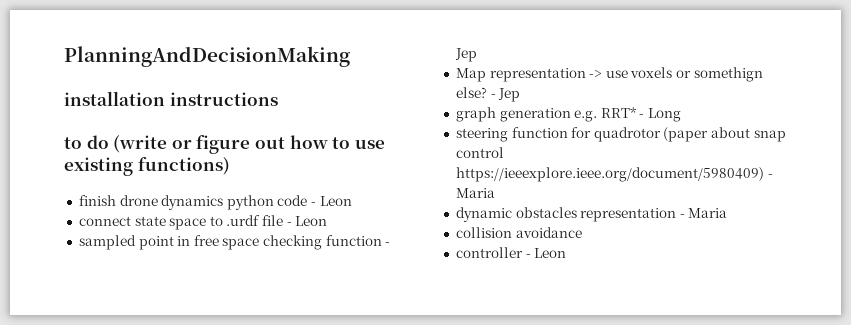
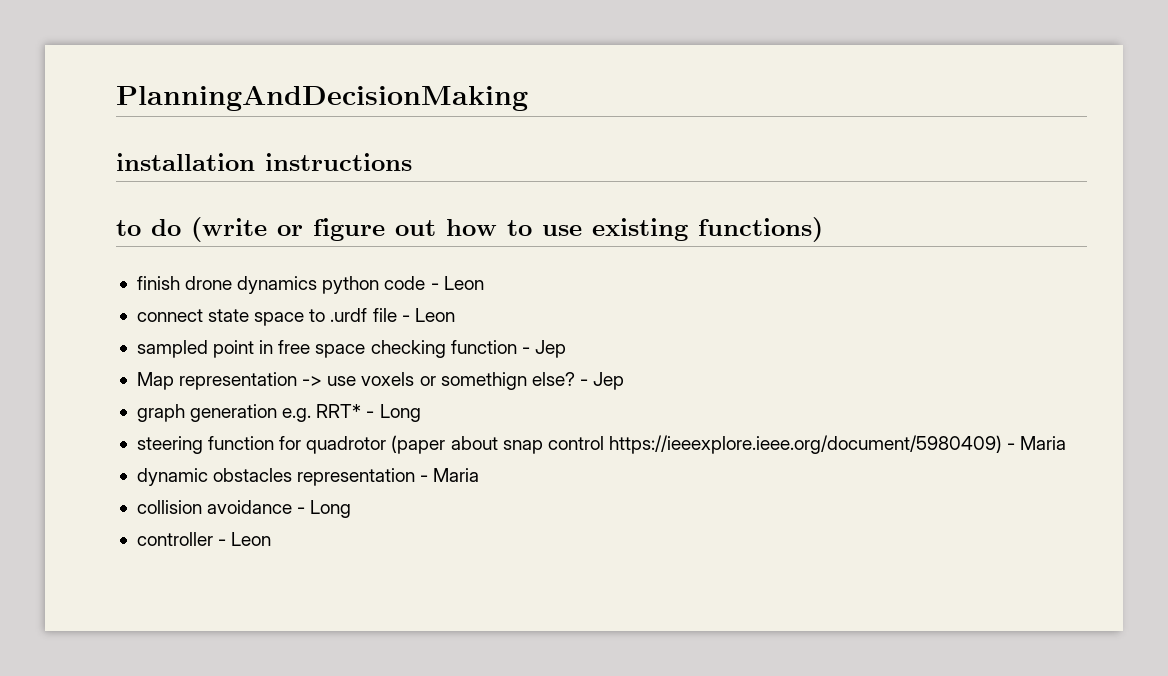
(582, 232) none -> [297,500,352,518] - Long

